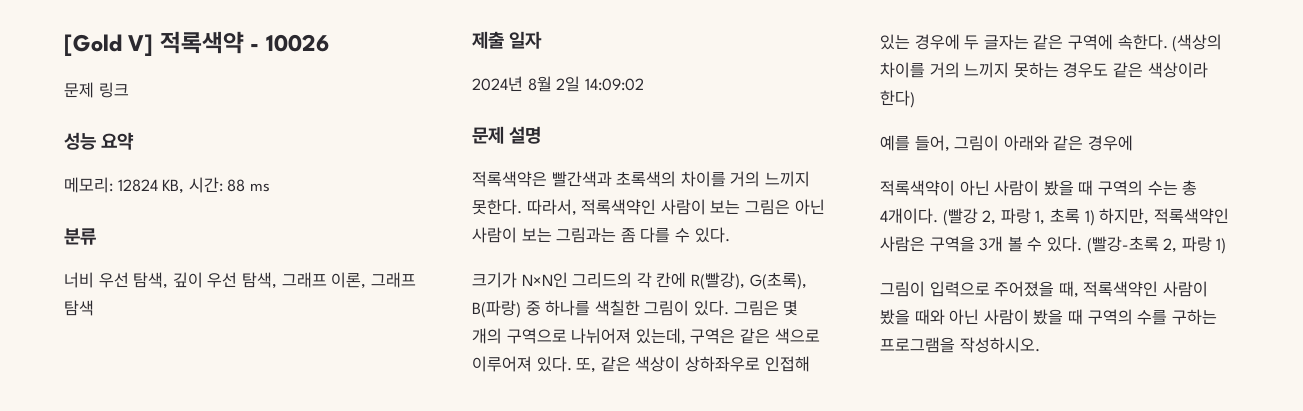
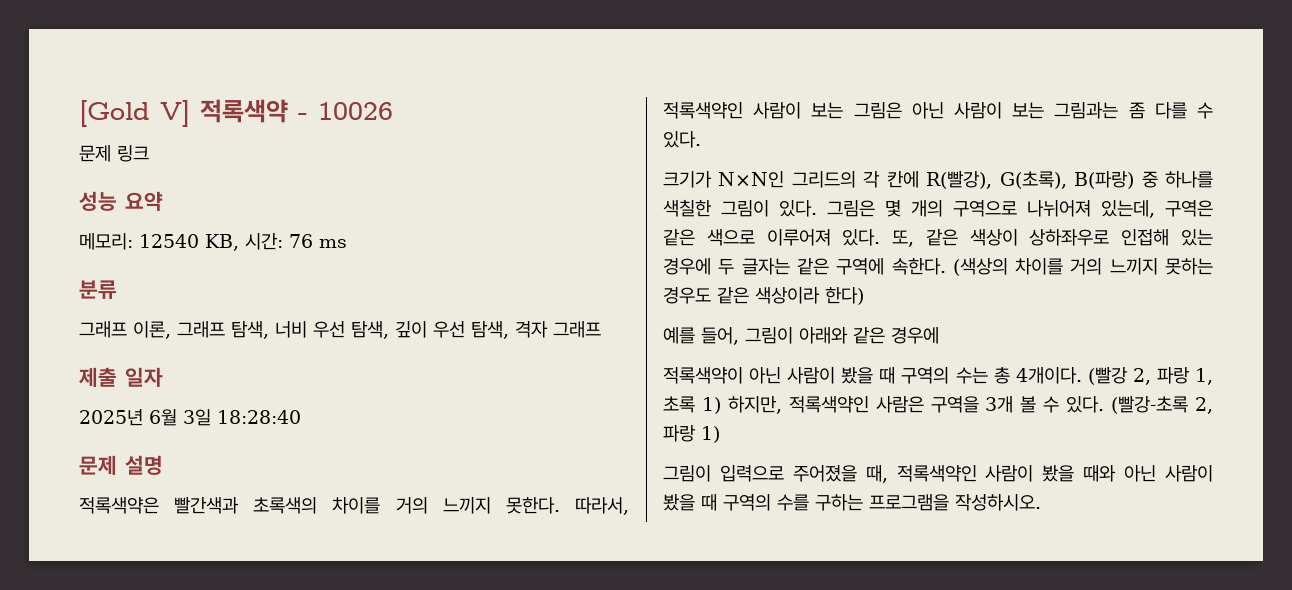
[117,179,158,192] 12824 -> [139,234,199,248] 12540
[227,179,246,192] 88 -> [289,234,313,248] 76
(96, 236) none -> [79,321,269,339] 그래프 이론, 그래프 탐색,
[281,272,416,289] [64,300,94,316] 그래프 이론, 그래프 탐색 -> [515,321,601,338] 격자 그래프
[472,76,644,92] 2024년 8월 2일 14:09:02 -> [79,409,301,426] 2025년 6월 3일 18:28:40

